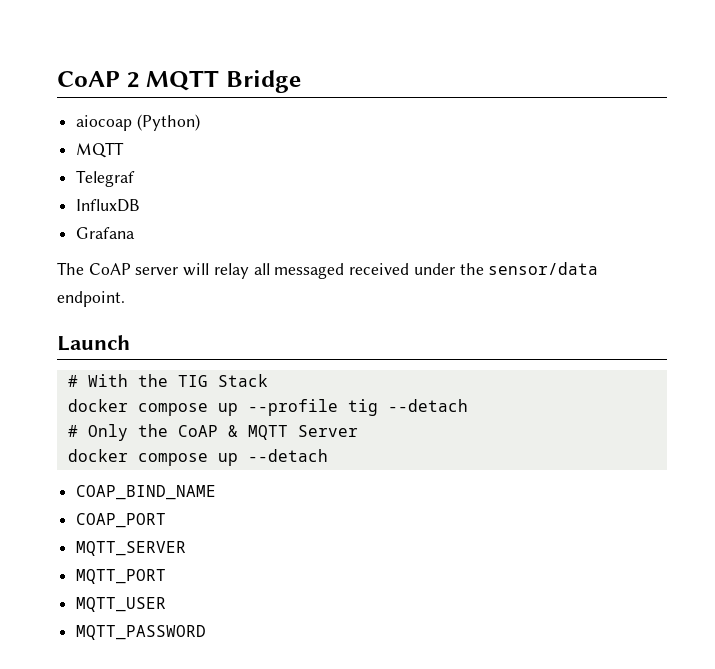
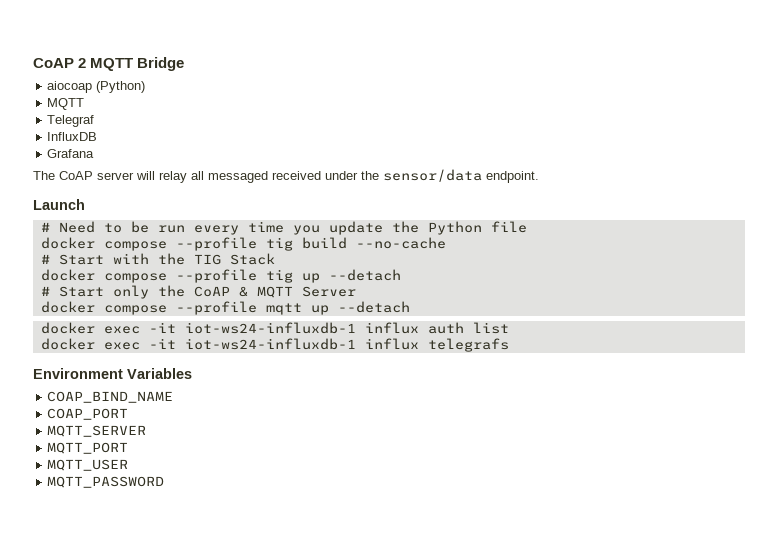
[87,374,128,387] With -> [58,221,527,235] [40,237,446,251] [40,253,149,265] Need to be run every time you update the Python file // docker compose --profile tig build --no-cache // # Start with
[217,399,378,416] up --profile tig -> [175,269,320,283] --profile tig up
[87,424,128,441] Only -> [58,285,149,299] Start only
[217,449,328,466] up --detach -> [175,301,410,315] [40,322,509,334] [40,338,509,352] [33,368,192,379] --profile mqtt up --detach // docker exec -it iot-ws24-influxdb-1 influx auth list // docker exec -it iot-ws24-influxdb-1 influx telegrafs // Environment Variables

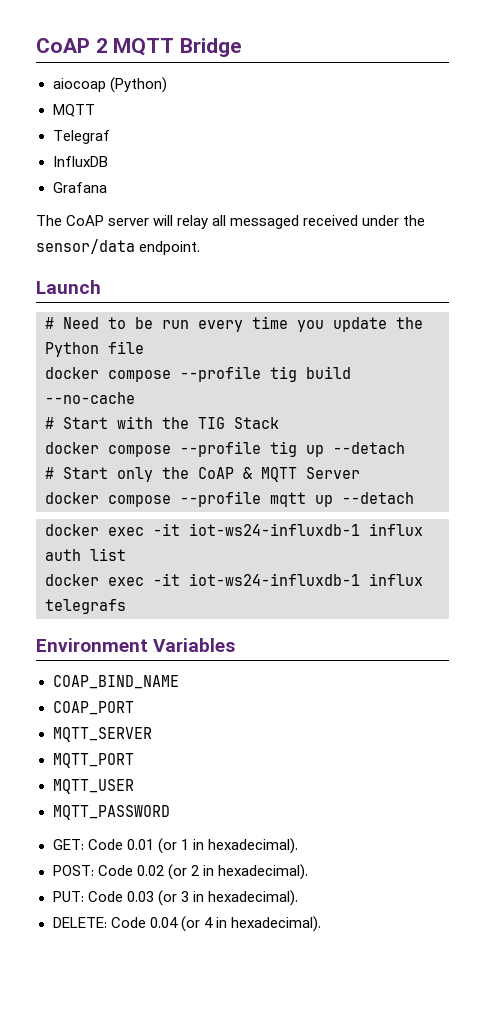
(165, 482) none -> [52,838,298,854] [52,864,308,880] [52,890,298,906] [52,916,321,932] // GET: Code 0.01 (or 1 in hexadecimal). // POST: Code 0.02 (or 2 in hexadecimal). // PUT: Code 0.03 (or 3 in hexadecimal). // DELETE: Code 0.04 (or 4 in hexadecimal).

